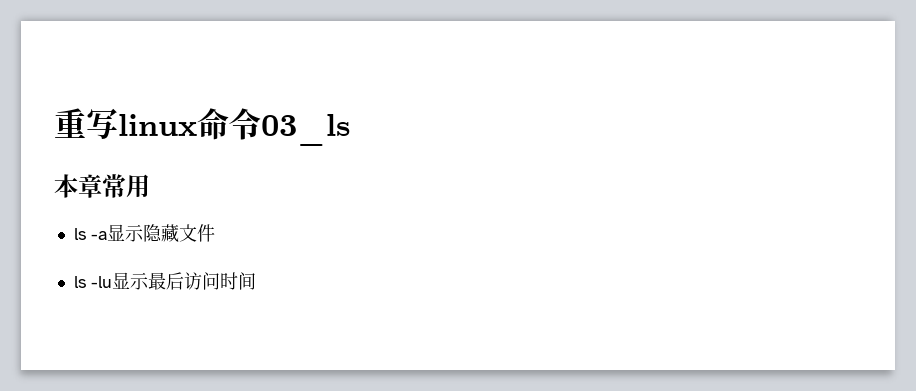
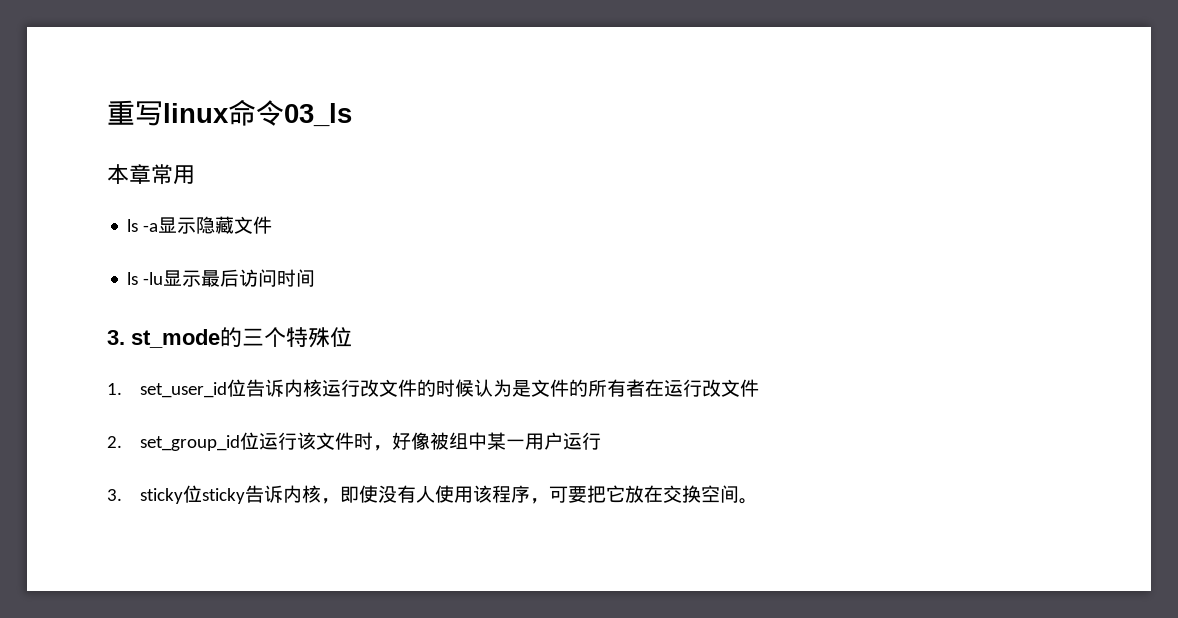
(256, 281) none -> [107,327,352,348] [107,379,760,398] [107,432,602,451] [107,485,759,504] // 3. st_mode的三个特殊位 // 1. set_user_id位告诉内核运行改文件的时候认为是文件的所有者在运行改文件 // 2. set_group_id位运行该文件时，好像被组中某一用户运行 // 3. sticky位sticky告诉内核，即使没有人使用该程序，可要把它放在交换空间。

